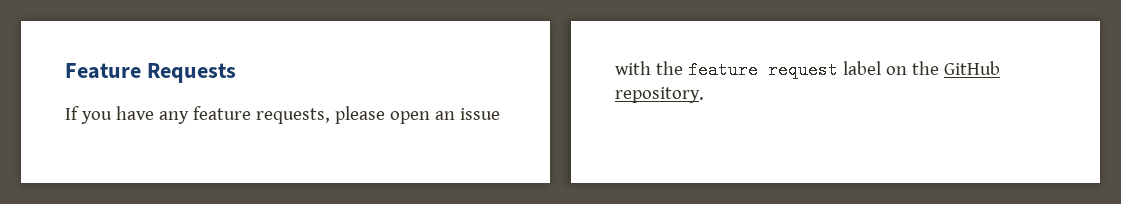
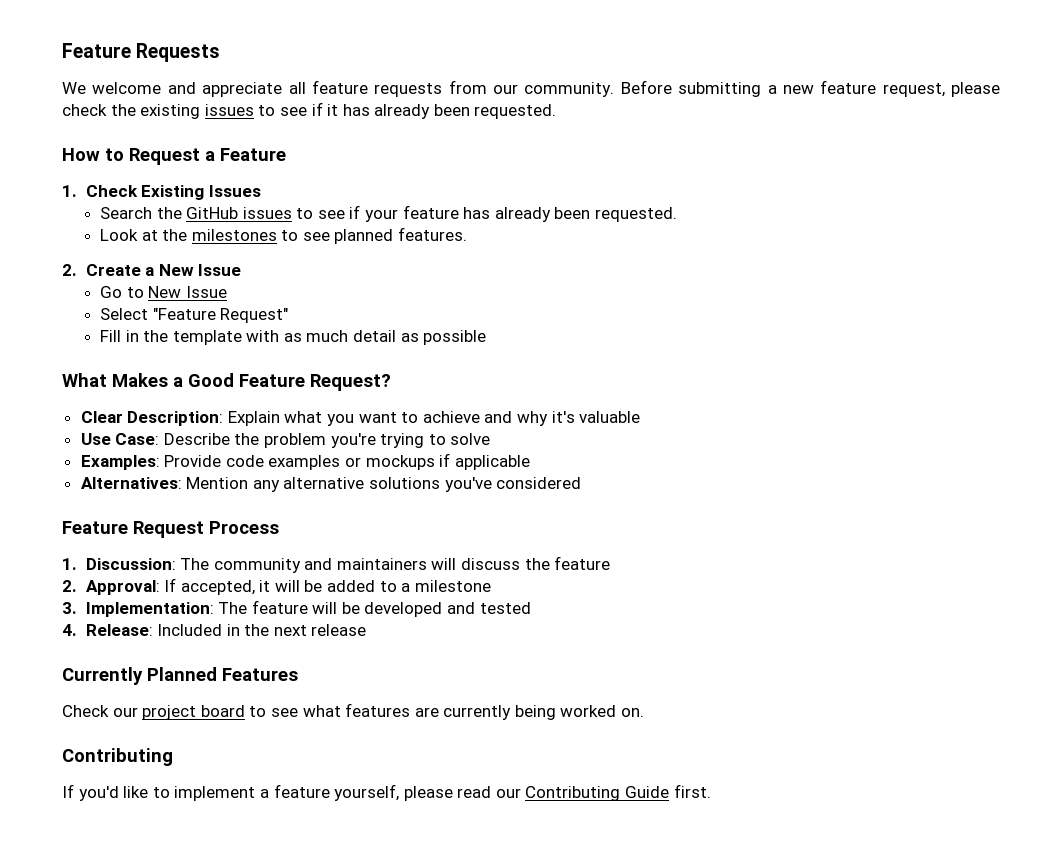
[65,106,500,124] [615,61,1000,79] [615,87,704,103] If you have any feature requests, please open an issue with the feature request label on the GitHub repository. -> [62,80,1000,97] [62,102,557,119] [62,148,286,165] [62,185,261,200] [99,205,678,222] [99,227,468,244] [62,264,242,276] [99,286,227,298] [99,308,289,323] [99,330,487,345] [62,373,391,391] [80,411,641,426] [80,433,491,448] [80,453,530,470] [80,477,582,492] [62,521,279,538] [62,556,611,573] [62,578,491,595] [62,600,531,617] [62,624,367,636] [62,667,298,685] [62,703,645,720] [62,748,173,766] [62,784,711,801] We welcome and appreciate all feature requests from our community. Before submitting a new feature request, please check the existing issues to see if it has already been requested. // How to Request a Feature // 1. Check Existing Issues // Search the GitHub issues to see if your feature has already been requested. // Look at the milestones to see planned features. // 2. Create a New Issue // Go to New Issue // Select "Feature Request" // Fill in the template with as much detail as possible // What Makes a Good Feature Request? // Clear Description: Explain what you want to achieve and why it's valuable // Use Case: Describe the problem you're trying to solve // Examples: Provide code examples or mockups if applicable // Alternatives: Mention any alternative solutions you've considered // Feature Request Process // 1. Discussion: The community and maintainers will discuss the feature // 2. Approval: If accepted, it will be added to a milestone // 3. Implementation: The feature will be developed and tested // 4. Release: Included in the next release // Currently Planned Features // Check our project board to see what features are currently being worked on. // Contributing // If you'd like to implement a feature yourself, please read our Contributing Guide first.

